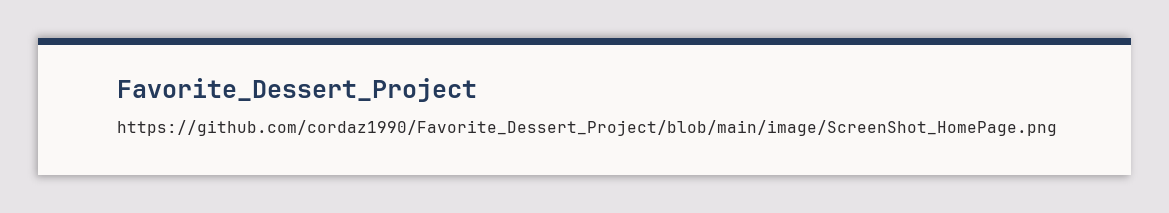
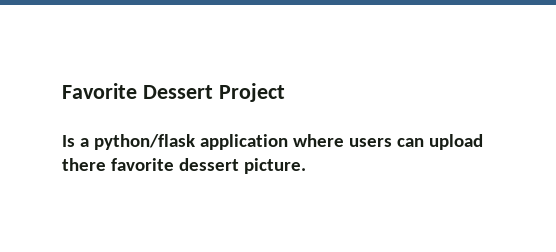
[117,78,477,102] [117,120,1057,136] Favorite_Dessert_Project // https://github.com/cordaz1990/Favorite_Dessert_Project/blob/main/image/ScreenShot_HomePage.png -> [62,83,285,102] [62,134,483,150] [62,158,306,174] Favorite Dessert Project // Is a python/flask application where users can upload there favorite dessert picture.

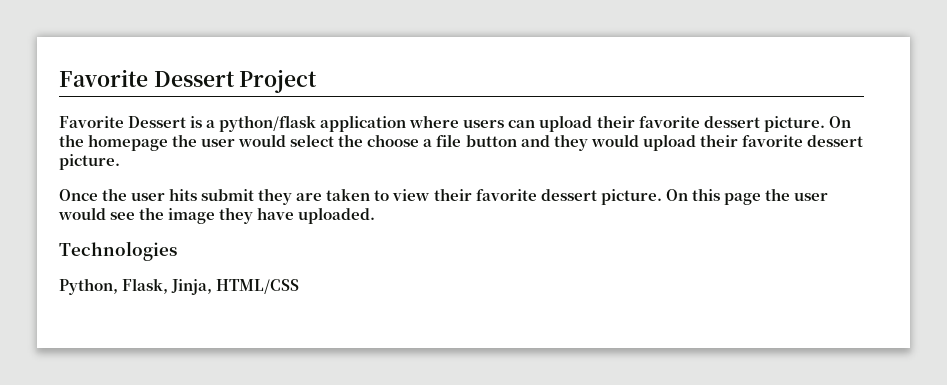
[62,135,75,147] Is -> [59,116,203,128] Favorite Dessert is
[62,158,306,174] there favorite dessert picture. -> [596,115,851,132] [59,134,863,151] [59,154,120,170] [59,188,828,205] [58,207,376,224] [59,241,177,261] [59,278,300,295] their favorite dessert picture. On the homepage the user would select the choose a file button and they would upload their favorite dessert picture. // Once the user hits submit they are taken to view their favorite dessert picture. On this page the user would see the image they have uploaded. // Technologies // Python, Flask, Jinja, HTML/CSS

